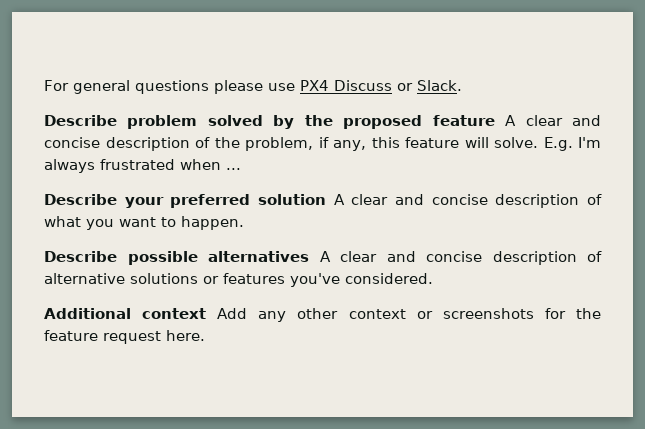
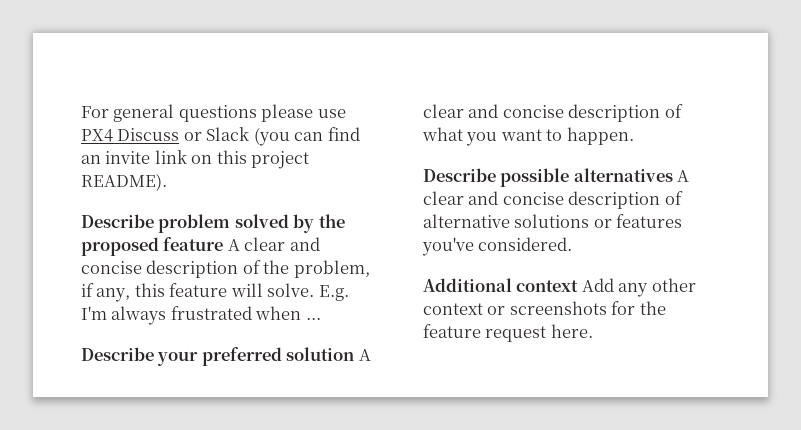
[417,80,462,91] Slack. -> [206,127,360,146] [81,150,310,169] [81,173,167,191] Slack (you can find an invite link on this project README).

